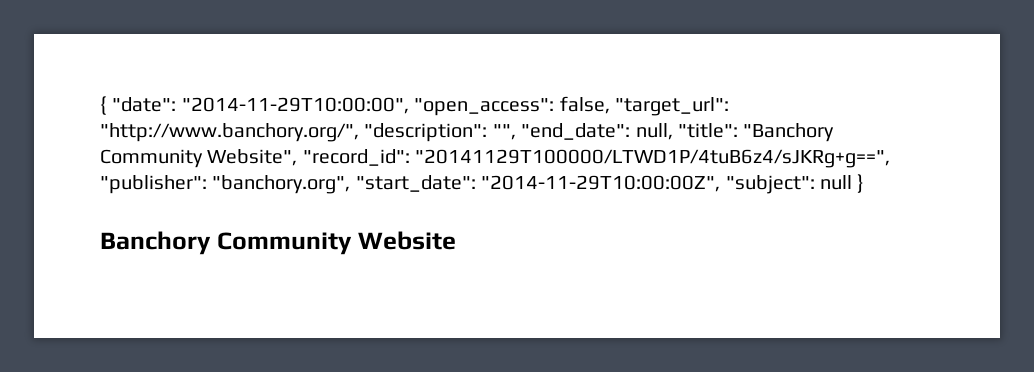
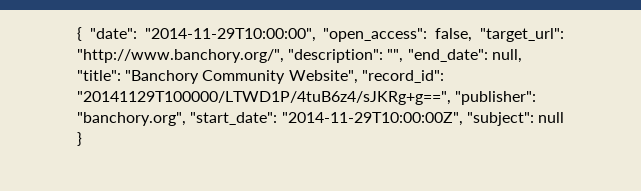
[100,231,456,255] // Banchory Community Website -> (82, 139) none

